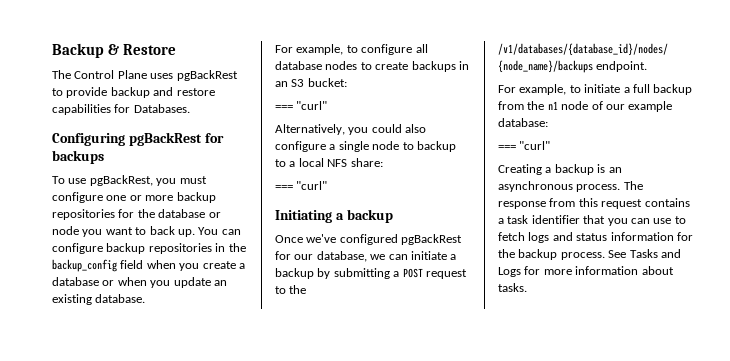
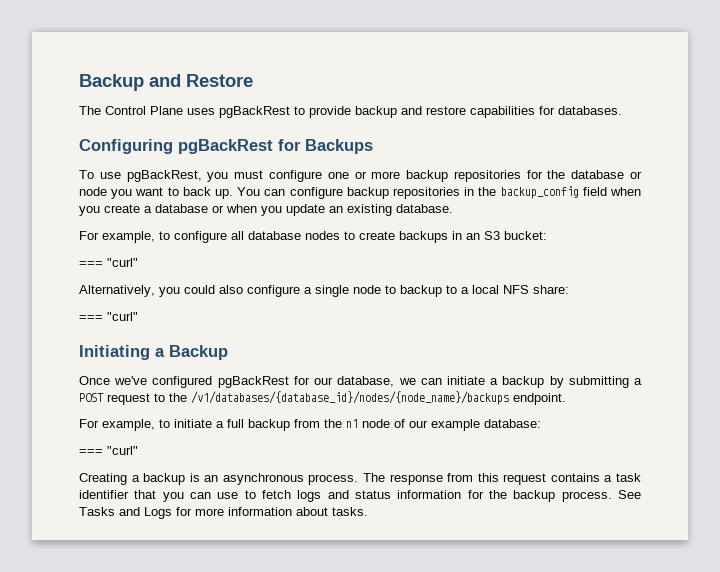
[52,43,120,58] Backup & -> [79,74,181,91] Backup and
[133,104,190,113] Databases. -> [558,106,622,115] databases.
[52,150,104,164] backups -> [305,139,373,154] Backups
[346,209,393,223] backup -> [169,345,228,360] Backup

